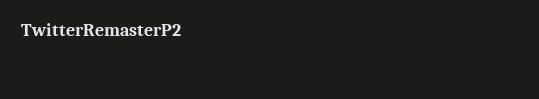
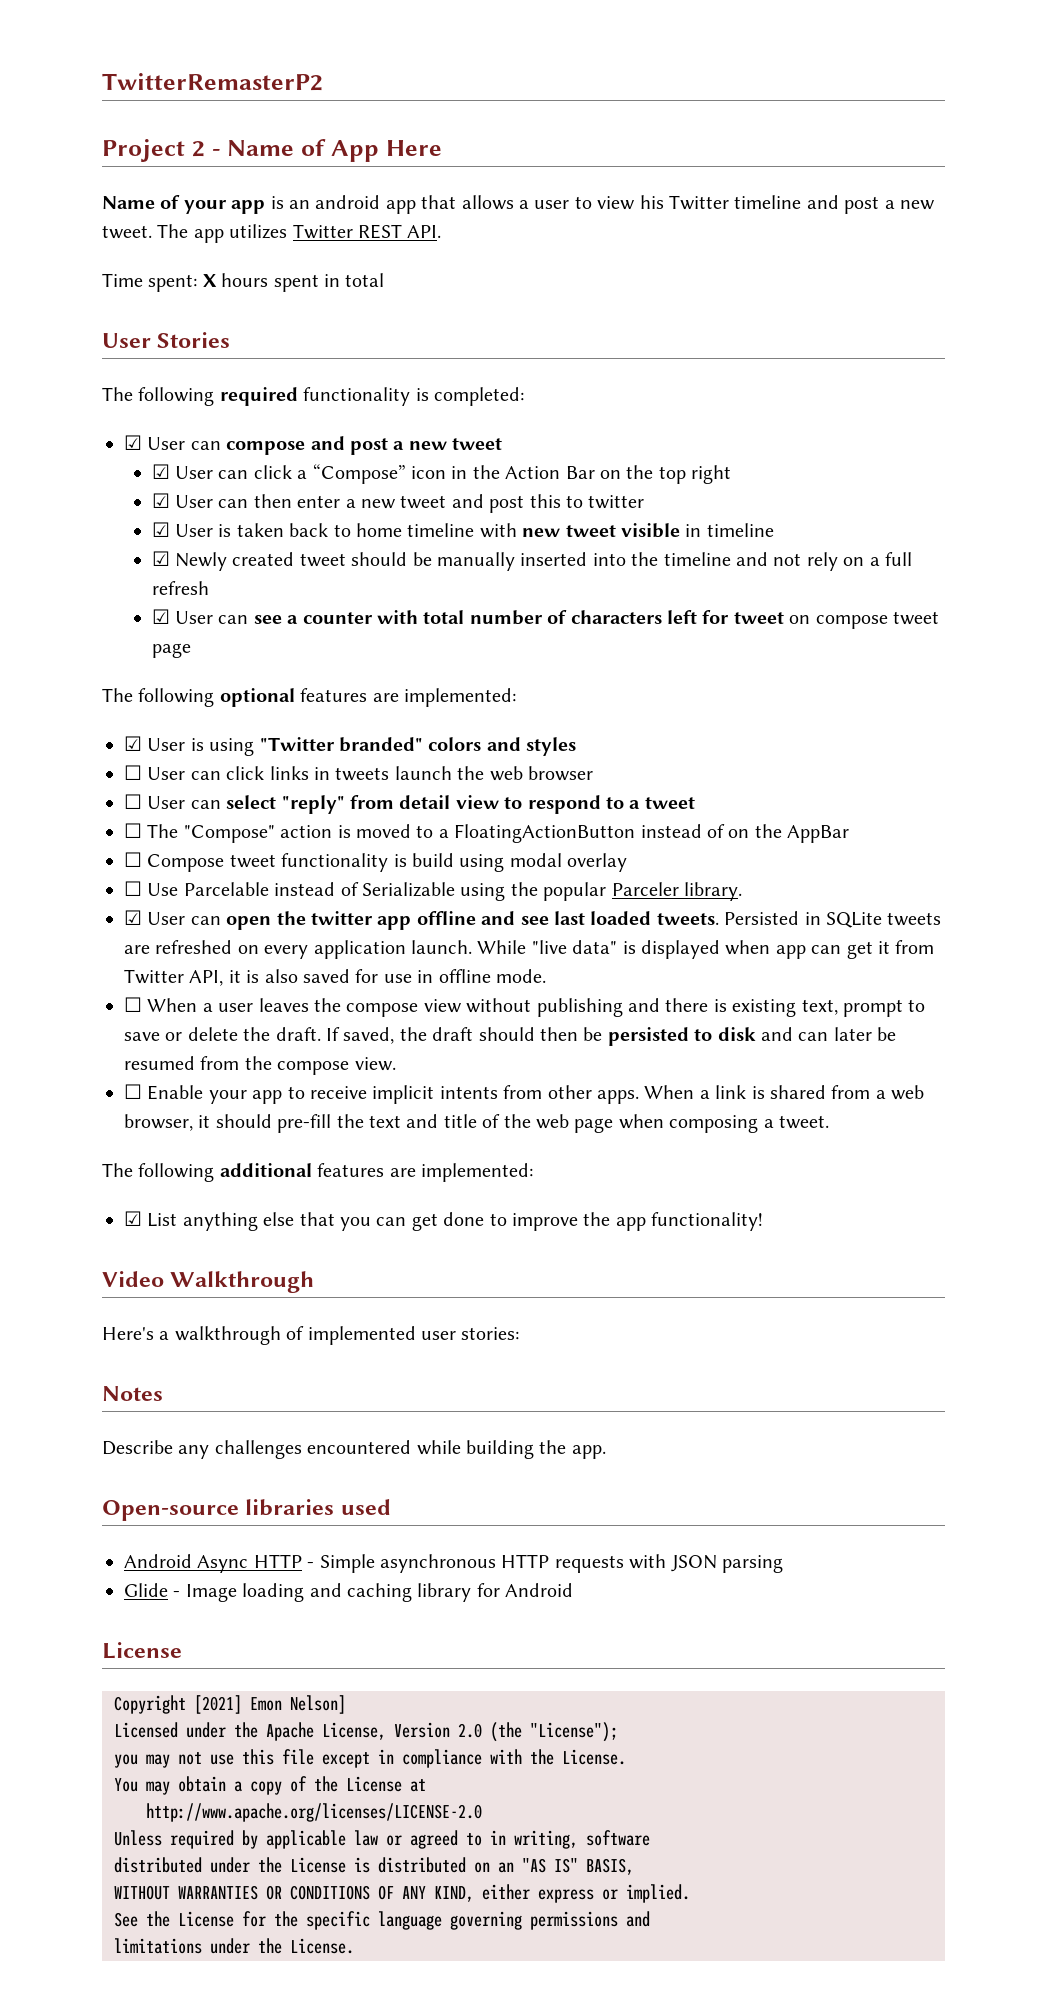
(181, 29) none -> [102,139,442,162] [102,195,935,214] [102,224,442,243] [102,273,385,292] [102,332,231,348] [102,387,524,406] [124,435,503,455] [151,464,732,484] [151,493,645,513] [151,522,774,538] [151,551,912,571] [151,581,209,595] [151,609,939,629] [151,643,191,658] [102,688,516,707] [124,736,577,756] [124,765,593,781] [124,794,695,814] [124,823,850,843] [124,852,628,872] [124,881,742,901] [124,910,942,930] [124,940,935,959] [124,969,546,986] [124,997,926,1017] [124,1027,897,1046] [124,1056,396,1075] [124,1084,925,1104] [124,1114,829,1133] [102,1163,533,1182] [124,1211,764,1231] [102,1271,315,1293] [102,1326,520,1345] [102,1386,163,1401] [102,1440,606,1459] [102,1499,391,1521] [124,1554,783,1573] [124,1583,574,1602] [102,1642,182,1659] [114,1695,346,1714] [114,1722,618,1742] [114,1749,626,1768] [114,1776,426,1795] [146,1803,482,1822] [114,1830,650,1849] [114,1857,634,1875] [114,1884,690,1903] [114,1911,650,1930] [114,1938,354,1954] // Project 2 - Name of App Here // Name of your app is an android app that allows a user to view his Twitter timeline and post a new tweet. The app utilizes Twitter REST API. // Time spent: X hours spent in total // User Stories // The following required functionality is completed: // ☑ User can compose and post a new tweet // ☑ User can click a “Compose” icon in the Action Bar on the top right // ☑ User can then enter a new tweet and post this to twitter // ☑ User is taken back to home timeline with new tweet visible in timeline // ☑ Newly created tweet should be manually inserted into the timeline and not rely on a full refresh // ☑ User can see a counter with total number of characters left for tweet on compose tweet page // The following optional features are implemented: // ☑ User is using "Twitter branded" colors and styles // ☐ User can click links in tweets launch the web browser // ☐ User can select "reply" from detail view to respond to a tweet // ☐ The "Compose" action is moved to a FloatingActionButton instead of on the AppBar // ☐ Compose tweet functionality is build using modal overlay // ☐ Use Parcelable instead of Serializable using the popular Parceler library. // ☑ User can open the twitter app offline and see last loaded tweets. Persisted in SQLite tweets are refreshed on every application launch. While "live data" is displayed when app can get it from Twitter API, it is also saved for use in offline mode. // ☐ When a user leaves the compose view without publishing and there is existing text, prompt to save or delete the draft. If saved, the draft should then be persisted to disk and can later be resumed from the compose view. // ☐ Enable your app to receive implicit intents from other apps. When a link is shared from a web browser, it should pre-fill the text and title of the web page when composing a tweet. // The following additional features are implemented: // ☑ List anything else that you can get done to improve the app functionality! // Video Walkthrough // Here's a walkthrough of implemented user stories: // Notes // Describe any challenges encountered while building the app. // Open-source libraries used // Android Async HTTP - Simple asynchronous HTTP requests with JSON parsing // Glide - Image loading and caching library for Android // License // Copyright [2021] Emon Nelson] // Licensed under the Apache License, Version 2.0 (the "License"); // you may not use this file except in compliance with the License. // You may obtain a copy of the License at // http://www.apache.org/licenses/LICENSE-2.0 // Unless required by applicable law or agreed to in writing, software // distributed under the License is distributed on an "AS IS" BASIS, // WITHOUT WARRANTIES OR CONDITIONS OF ANY KIND, either express or implied. // See the License for the specific language governing permissions and // limitations under the License.

